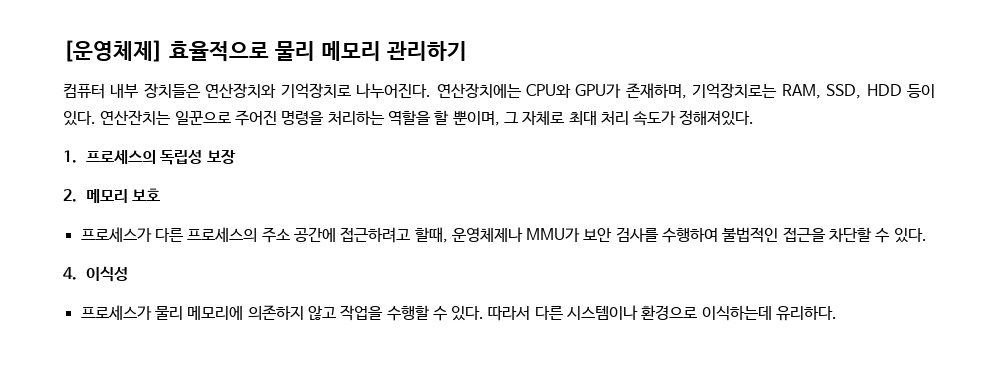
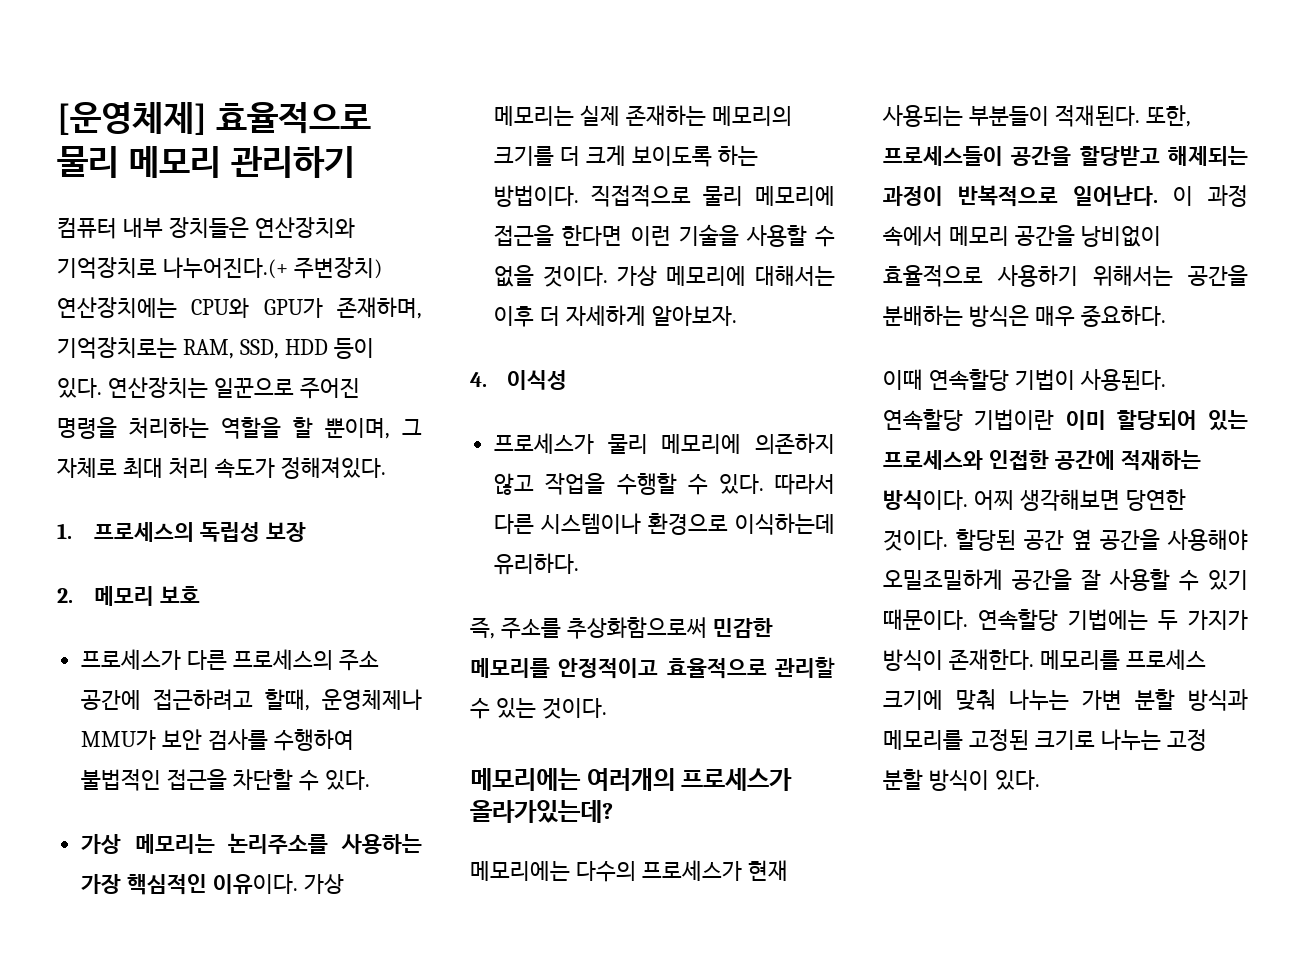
[356,83,432,99] 나누어진다. -> [162,257,382,279] 나누어진다.(+ 주변장치)
[100,110,172,125] 연산잔치는 -> [107,377,208,398] 연산장치는
(927, 235) none -> [81,833,422,854] [81,874,345,895] [494,105,793,126] [494,145,758,167] [494,185,835,207] [494,224,835,247] [494,265,835,287] [494,305,738,327] // 가상 메모리는 논리주소를 사용하는 가장 핵심적인 이유이다. 가상 메모리는 실제 존재하는 메모리의 크기를 더 크게 보이도록 하는 방법이다. 직접적으로 물리 메모리에 접근을 한다면 이런 기술을 사용할 수 없을 것이다. 가상 메모리에 대해서는 이후 더 자세하게 알아보자.
(838, 313) none -> [470,617,773,639] [470,657,835,679] [470,698,607,719] [470,768,793,791] [470,800,613,823] [470,860,788,882] [882,105,1191,127] [883,146,1248,166] [883,185,1248,207] [883,225,1161,247] [883,265,1248,287] [883,305,1166,327] [883,369,1166,391] [883,409,1248,431] [883,450,1201,471] [883,489,1186,511] [883,529,1248,551] [883,569,1248,591] [883,609,1248,631] [883,649,1206,671] [883,689,1248,711] [883,729,1207,751] [883,769,1040,791] // 즉, 주소를 추상화함으로써 민감한 메모리를 안정적이고 효율적으로 관리할 수 있는 것이다. // 메모리에는 여러개의 프로세스가 올라가있는데? // 메모리에는 다수의 프로세스가 현재 사용되는 부분들이 적재된다. 또한, 프로세스들이 공간을 할당받고 해제되는 과정이 반복적으로 일어난다. 이 과정 속에서 메모리 공간을 낭비없이 효율적으로 사용하기 위해서는 공간을 분배하는 방식은 매우 중요하다. // 이때 연속할당 기법이 사용된다. 연속할당 기법이란 이미 할당되어 있는 프로세스와 인접한 공간에 적재하는 방식이다. 어찌 생각해보면 당연한 것이다. 할당된 공간 옆 공간을 사용해야 오밀조밀하게 공간을 잘 사용할 수 있기 때문이다. 연속할당 기법에는 두 가지가 방식이 존재한다. 메모리를 프로세스 크기에 맞춰 나누는 가변 분할 방식과 메모리를 고정된 크기로 나누는 고정 분할 방식이 있다.

